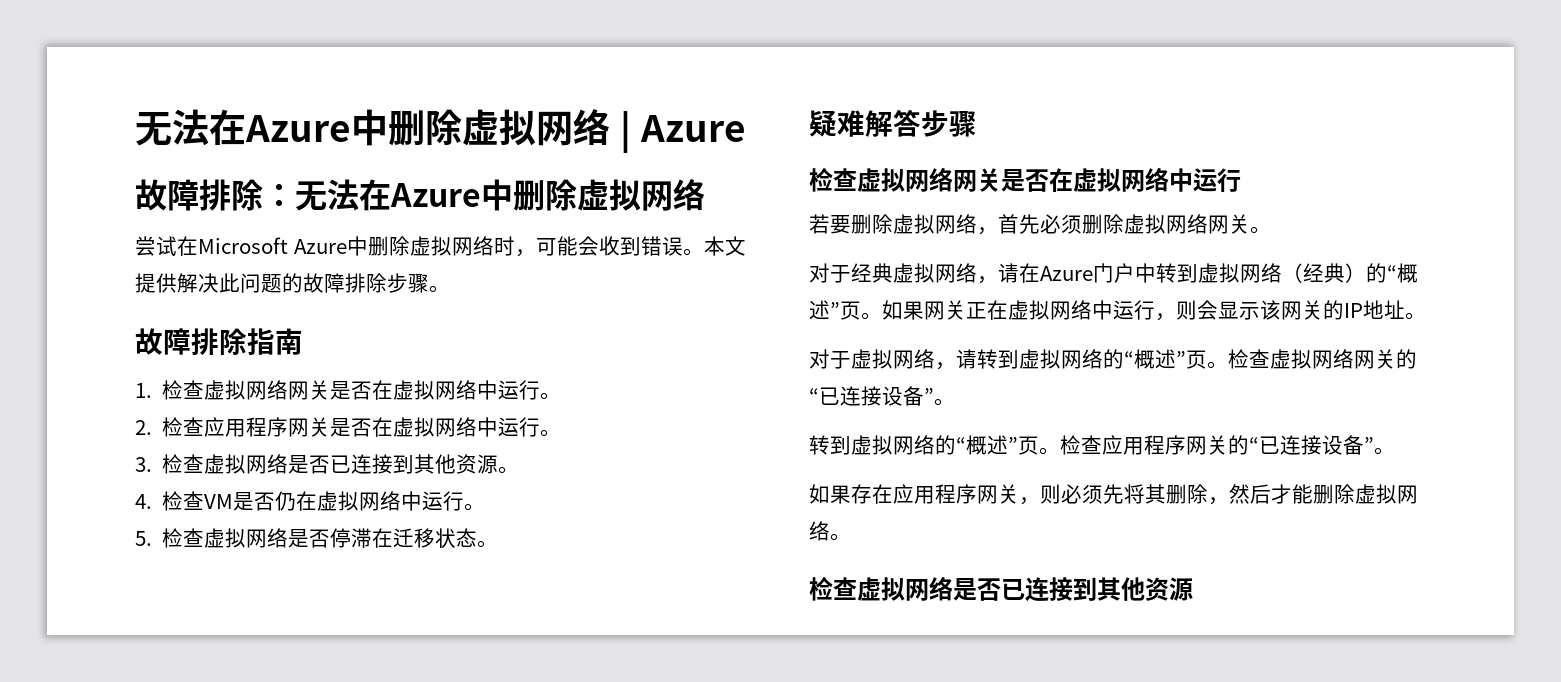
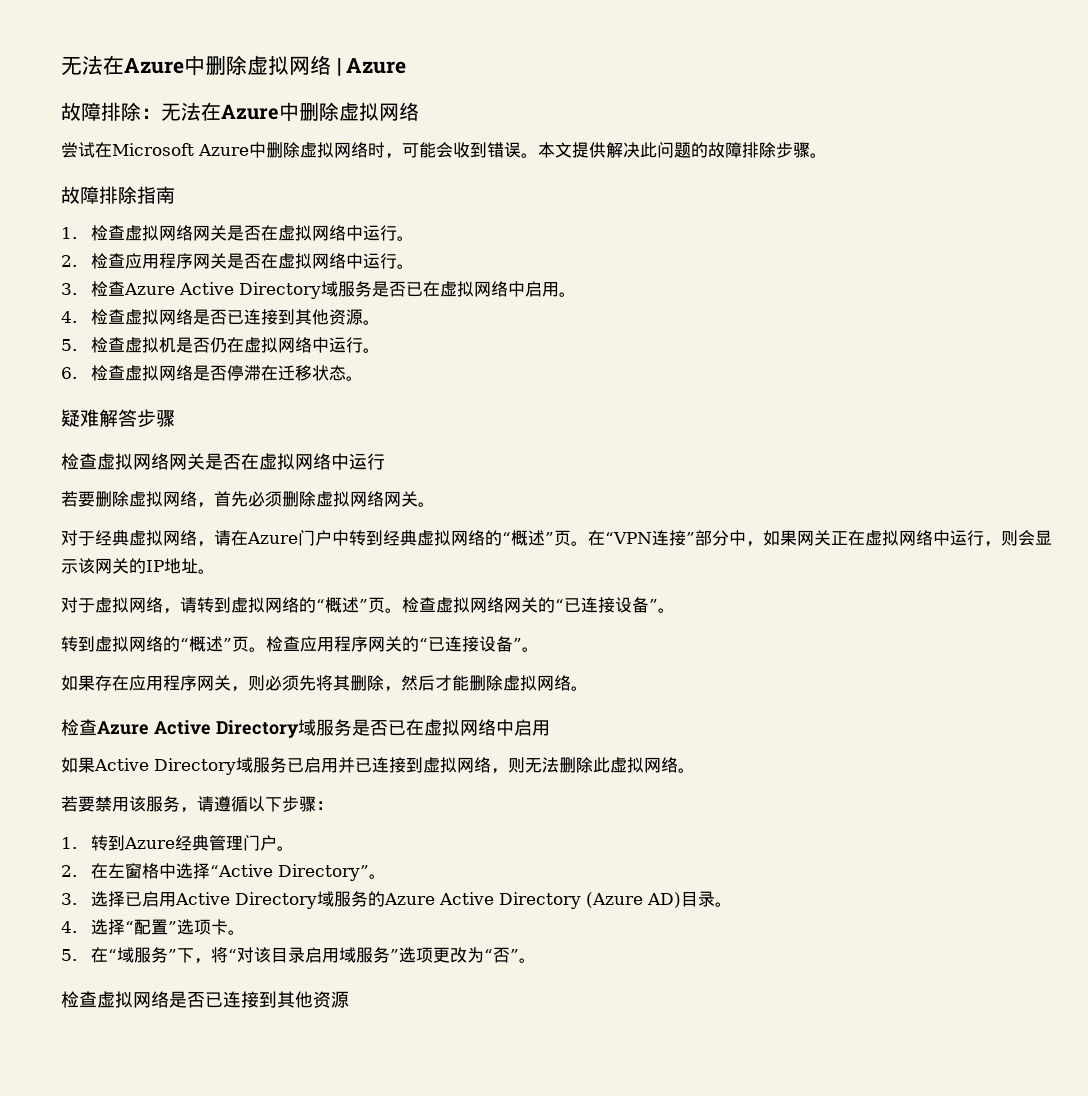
(205, 463) none -> [123,281,576,299] [61,309,125,325] Azure Active Directory域服务是否已在虚拟网络中启用。 // 4.检查
[135,491,234,511] 4.检查VM -> [61,337,176,353] 5.检查虚拟机
[135,531,152,546] 5. -> [61,367,77,379] 6.
[1198,263,1418,283] [809,300,882,320] 虚拟网络（经典）的“概述”页。 -> [383,530,763,547] 经典虚拟网络的“概述”页。在“VPN连接”部分中，
(851, 537) none -> [61,719,550,738] [61,757,695,775] [61,796,333,813] [61,835,294,851] [61,863,386,881] [61,891,732,909] [61,919,245,935] [61,947,536,964] // 检查Azure Active Directory域服务是否已在虚拟网络中启用 // 如果Active Directory域服务已启用并已连接到虚拟网络，则无法删除此虚拟网络。 // 若要禁用该服务，请遵循以下步骤： // 1.转到Azure经典管理门户。 // 2.在左窗格中选择“Active Directory”。 // 3.选择已启用Active Directory域服务的Azure Active Directory (Azure AD)目录。 // 4.选择“配置”选项卡。 // 5.在“域服务”下，将“对该目录启用域服务”选项更改为“否”。

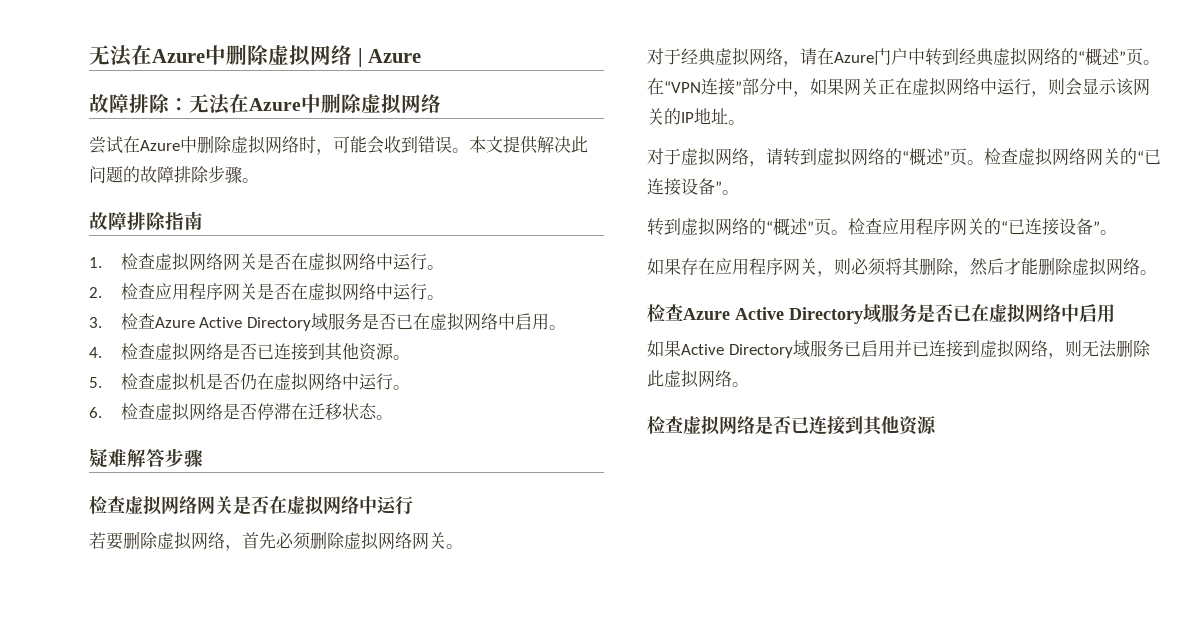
[112,143,194,156] Microsoft -> (140, 144) none
[299,675,316,691] 先 -> (886, 267) none
[61,796,333,813] [61,835,294,851] [61,863,386,881] [61,891,732,909] [61,919,245,935] [61,947,536,964] // 若要禁用该服务，请遵循以下步骤： // 1.转到Azure经典管理门户。 // 2.在左窗格中选择“Active Directory”。 // 3.选择已启用Active Directory域服务的Azure Active Directory (Azure AD)目录。 // 4.选择“配置”选项卡。 // 5.在“域服务”下，将“对该目录启用域服务”选项更改为“否”。 -> (749, 384) none

